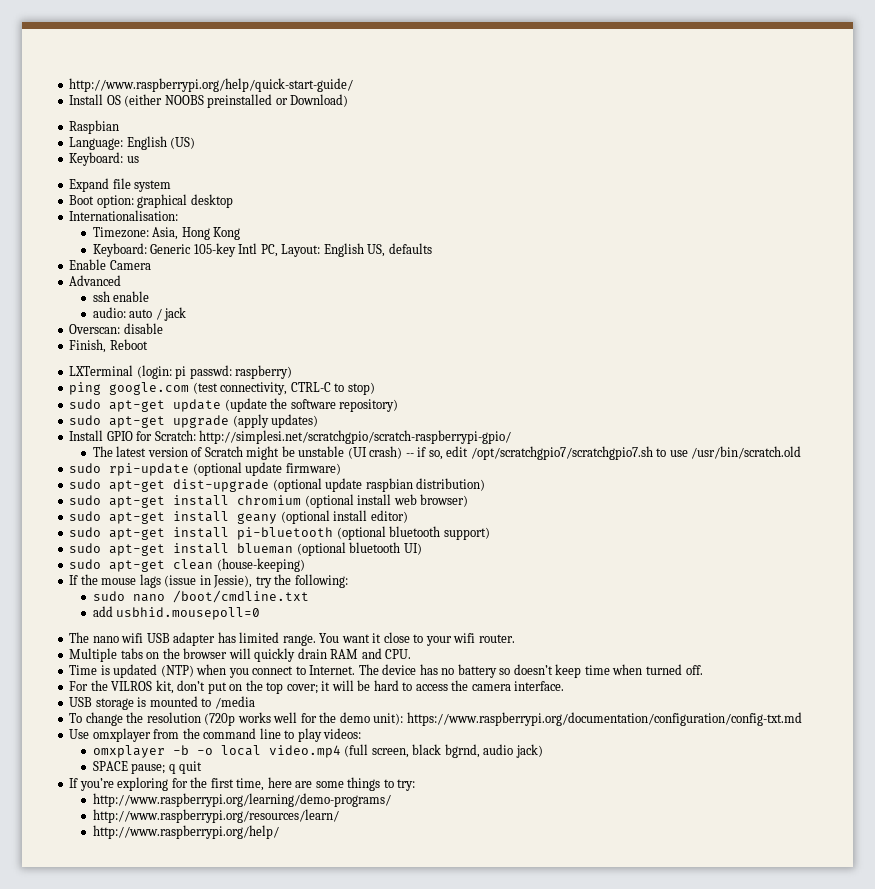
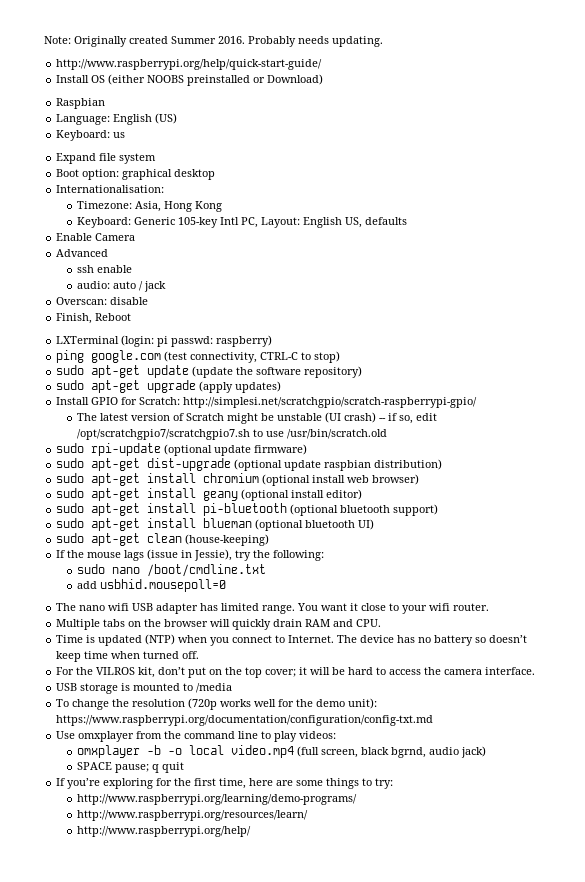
(69, 85) none -> [44,36,383,47] Note: Originally created Summer 2016. Probably needs updating. //

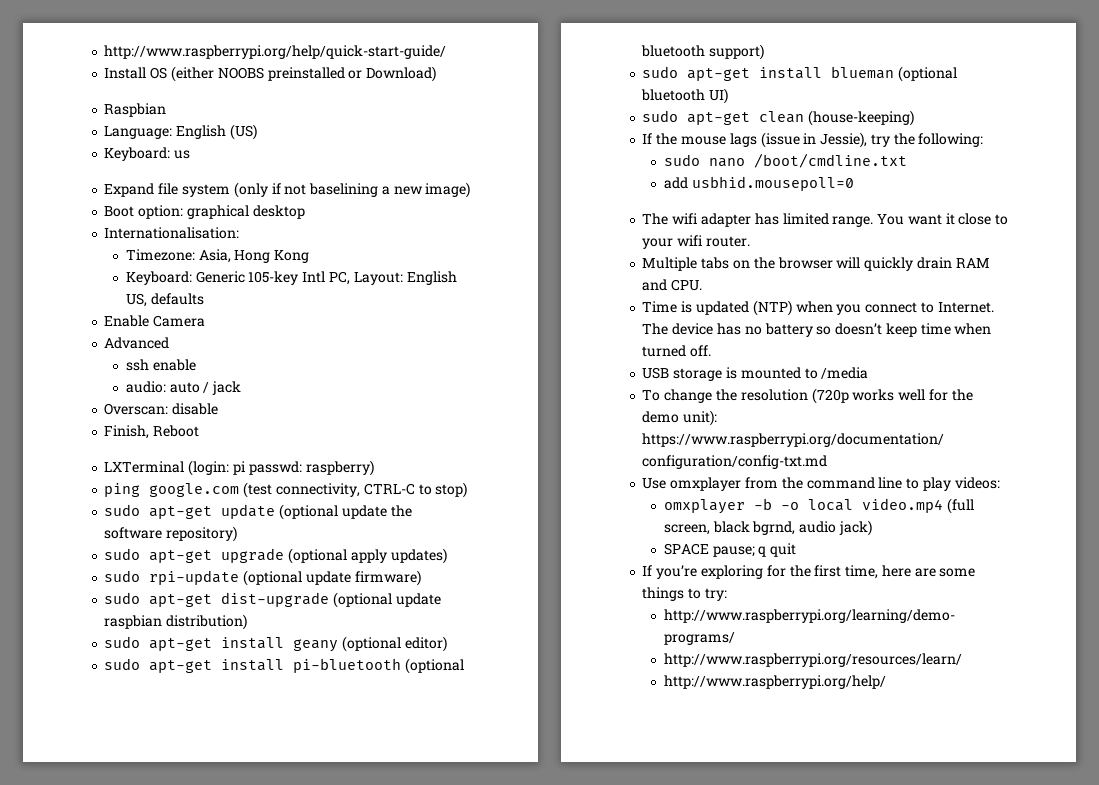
[44,36,383,47] Note: Originally created Summer 2016. Probably needs updating. // -> (104, 52) none
(157, 158) none -> [233,182,471,198] (only if not baselining a new image)
[192,366,234,378] (update -> [279,504,387,520] (optional update
[199,381,234,393] (apply -> [288,548,387,564] (optional apply
[56,397,478,408] [76,412,437,424] [76,429,387,440] // Install GPIO for Scratch: http://simplesi.net/scratchgpio/scratch-raspberrypi-gpio/ // The latest version of Scratch might be unstable (UI crash) -- if so, edit /opt/scratchgpio7/scratchgpio7.sh to use /usr/bin/scratch.old -> (447, 556) none
[56,473,420,486] // sudo apt-get install chromium (optional install web browser) -> (248, 622) none
[291,490,325,498] install -> (402, 644) none
[79,603,154,611] nano wifi USB -> [672,213,699,224] wifi
[56,667,536,678] // For the VILROS kit, don’t put on the top cover; it will be hard to access the camera interface. -> (712, 351) none

